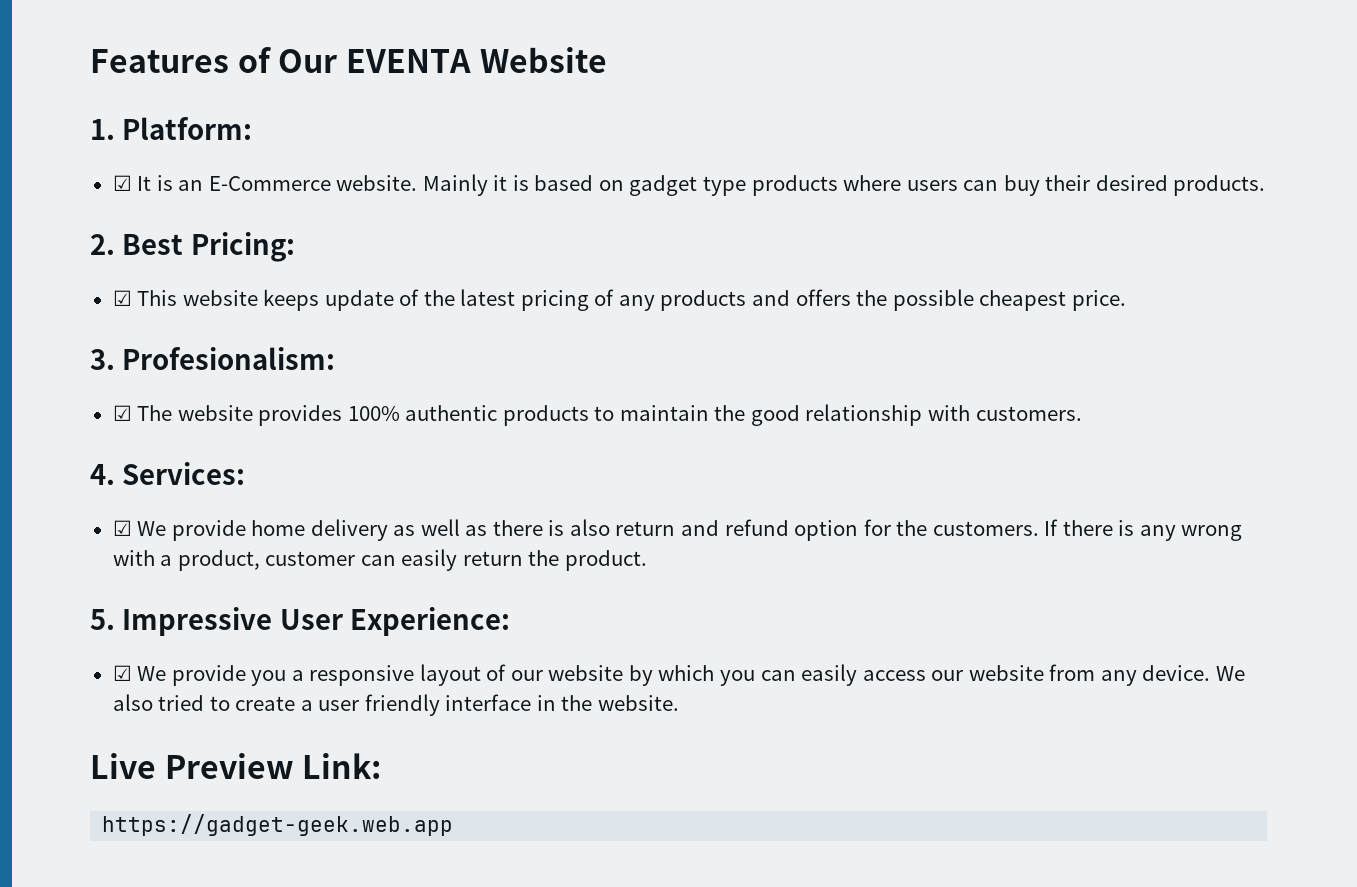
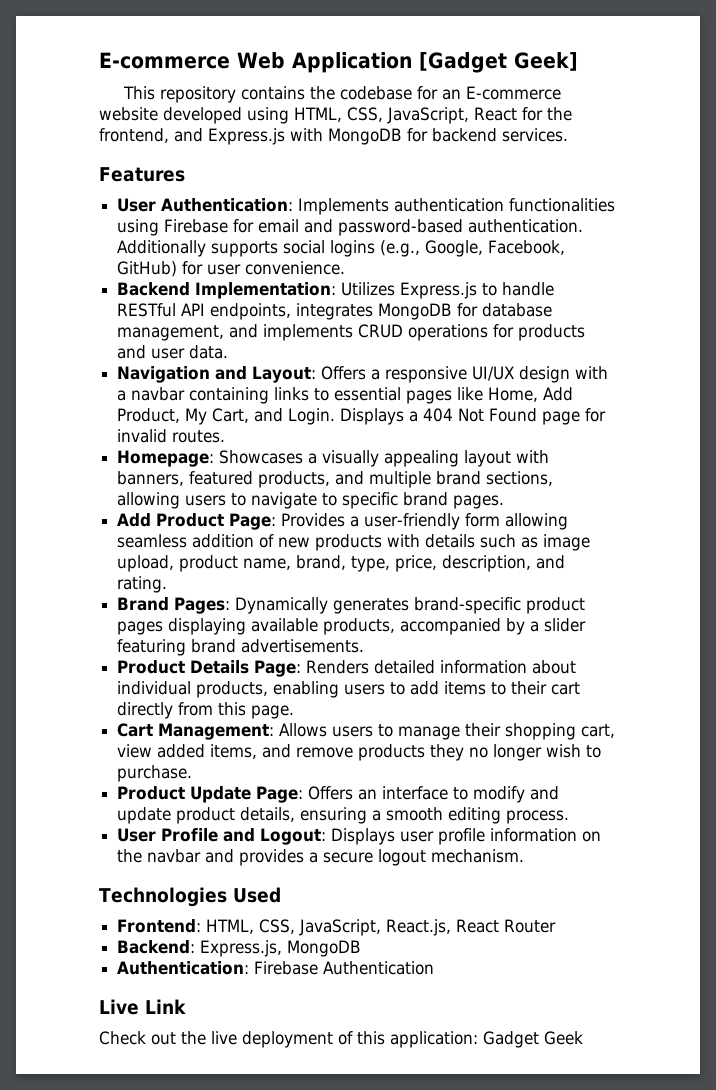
[90,47,607,73] [90,117,253,140] [112,174,1266,196] [90,232,295,262] [112,289,1126,311] [90,347,336,370] [112,404,1082,426] [90,462,246,485] [112,519,1243,541] [112,549,647,571] [90,607,511,636] [112,664,1245,686] [112,694,679,716] [90,753,382,779] [102,814,454,836] Features of Our EVENTA Website // 1. Platform: // ☑ It is an E-Commerce website. Mainly it is based on gadget type products where users can buy their desired products. // 2. Best Pricing: // ☑ This website keeps update of the latest pricing of any products and offers the possible cheapest price. // 3. Profesionalism: // ☑ The website provides 100% authentic products to maintain the good relationship with customers. // 4. Services: // ☑ We provide home delivery as well as there is also return and refund option for the customers. If there is any wrong with a product, customer can easily return the product. // 5. Impressive User Experience: // ☑ We provide you a responsive layout of our website by which you can easily access our website from any device. We also tried to create a user friendly interface in the website. // Live Preview Link: // https://gadget-geek.web.app -> [99,52,578,73] [122,86,561,103] [99,107,572,124] [99,128,568,145] [99,167,185,182] [117,198,616,215] [117,219,584,236] [117,240,566,257] [117,261,346,277] [117,282,555,299] [117,303,553,320] [117,324,586,341] [117,345,229,359] [117,366,609,383] [117,387,574,404] [117,408,607,425] [117,429,226,443] [117,450,550,467] [117,471,554,488] [117,492,505,509] [117,513,569,530] [117,534,591,551] [117,555,566,572] [117,576,168,593] [117,597,586,614] [117,618,587,635] [117,639,365,656] [117,660,577,677] [117,681,581,698] [117,702,295,719] [117,723,616,740] [117,744,602,761] [117,765,193,782] [117,786,560,803] [117,807,570,824] [117,828,602,845] [117,849,525,866] [99,887,281,907] [117,919,557,936] [117,940,362,957] [117,961,435,975] [99,999,186,1015] [99,1031,583,1048] E-commerce Web Application [Gadget Geek] // This repository contains the codebase for an E-commerce website developed using HTML, CSS, JavaScript, React for the frontend, and Express.js with MongoDB for backend services. // Features // User Authentication: Implements authentication functionalities using Firebase for email and password-based authentication. Additionally supports social logins (e.g., Google, Facebook, GitHub) for user convenience. // Backend Implementation: Utilizes Express.js to handle RESTful API endpoints, integrates MongoDB for database management, and implements CRUD operations for products and user data. // Navigation and Layout: Offers a responsive UI/UX design with a navbar containing links to essential pages like Home, Add Product, My Cart, and Login. Displays a 404 Not Found page for invalid routes. // Homepage: Showcases a visually appealing layout with banners, featured products, and multiple brand sections, allowing users to navigate to specific brand pages. // Add Product Page: Provides a user-friendly form allowing seamless addition of new products with details such as image upload, product name, brand, type, price, description, and rating. // Brand Pages: Dynamically generates brand-specific product pages displaying available products, accompanied by a slider featuring brand advertisements. // Product Details Page: Renders detailed information about individual products, enabling users to add items to their cart directly from this page. // Cart Management: Allows users to manage their shopping cart, view added items, and remove products they no longer wish to purchase. // Product Update Page: Offers an interface to modify and update product details, ensuring a smooth editing process. // User Profile and Logout: Displays user profile information on the navbar and provides a secure logout mechanism. // Technologies Used // Frontend: HTML, CSS, JavaScript, React.js, React Router // Backend: Express.js, MongoDB // Authentication: Firebase Authentication // Live Link // Check out the live deployment of this application: Gadget Geek

